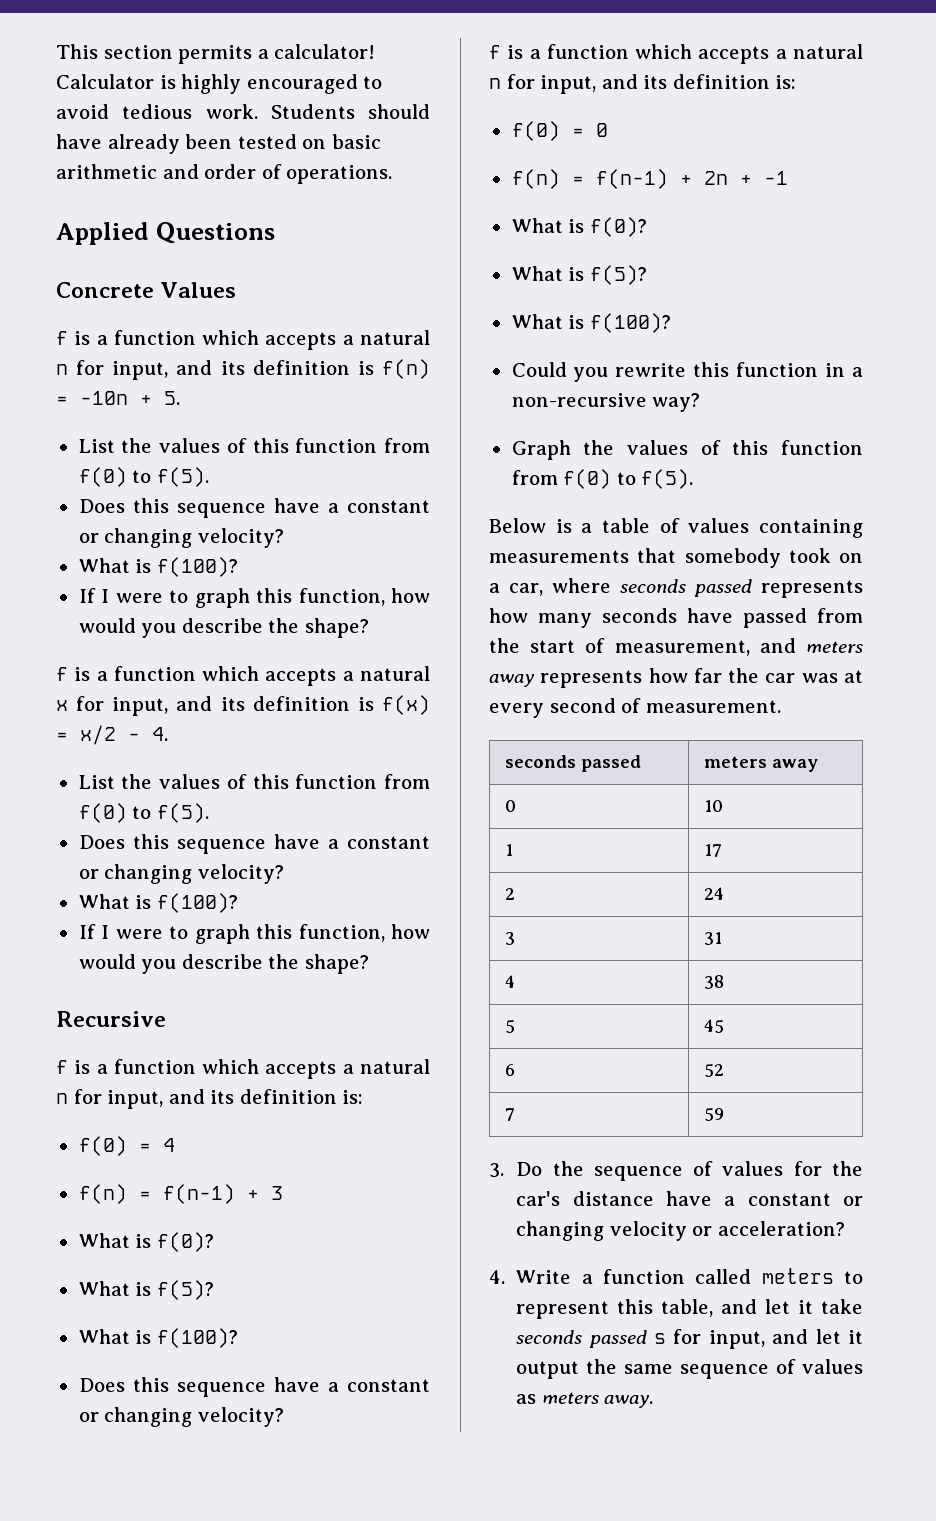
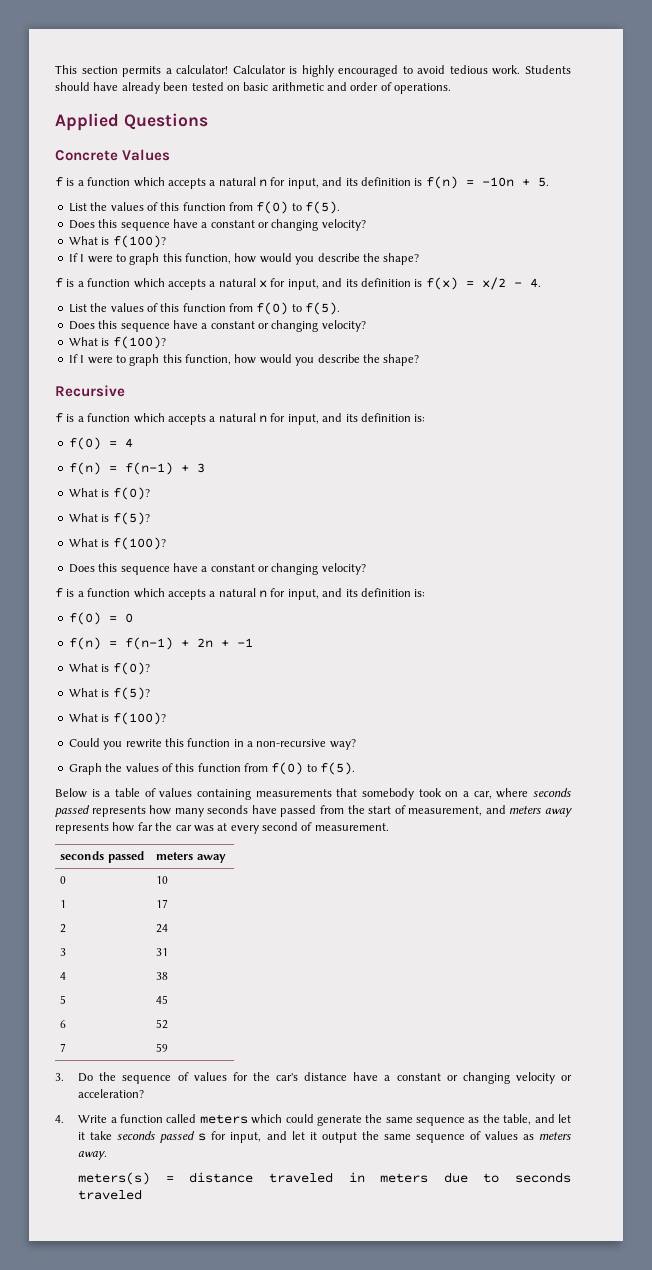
[844,1271,863,1284] [516,1299,654,1319] to represent this -> [251,1114,500,1126] which could generate the same sequence as the
(654, 1401) none -> [78,1172,571,1185] [78,1189,143,1200] // meters(s) = distance traveled in meters due to seconds traveled

